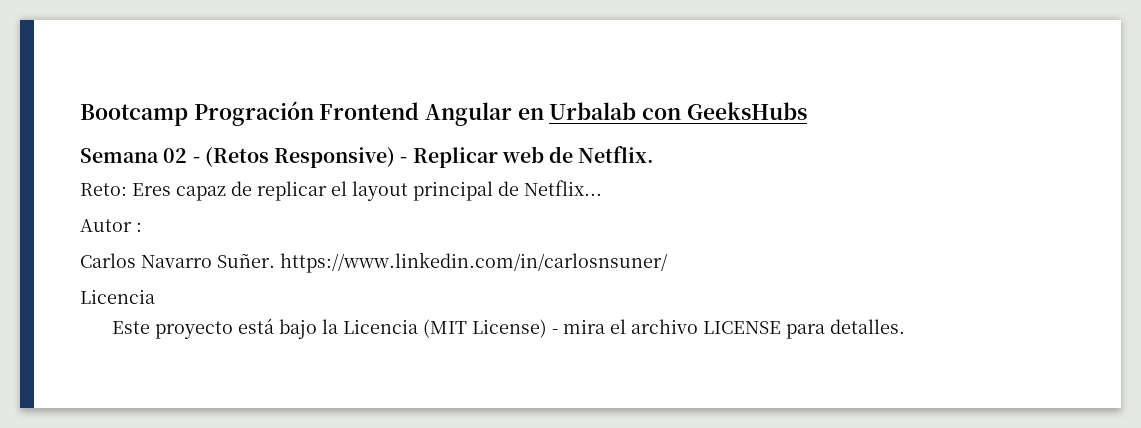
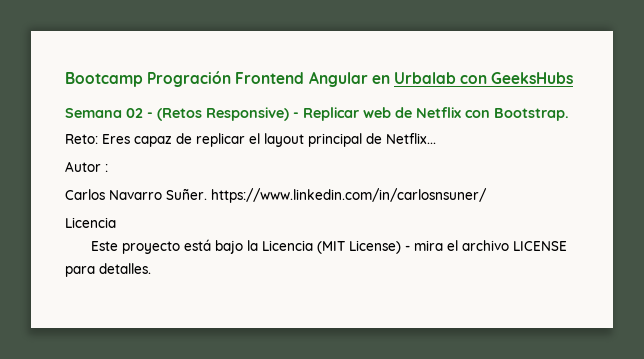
[578,146,655,163] Netflix. -> [416,107,569,121] Netflix con Bootstrap.

